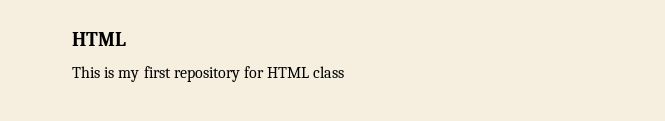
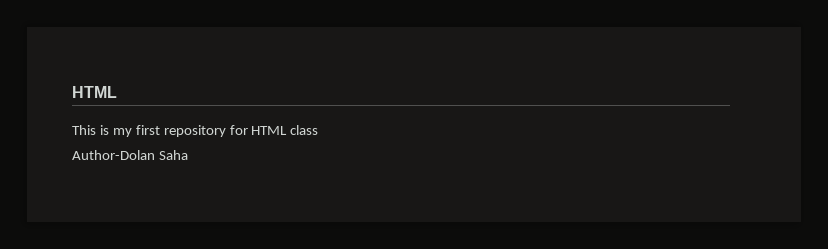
(345, 72) none -> [72,150,188,160] // Author-Dolan Saha

